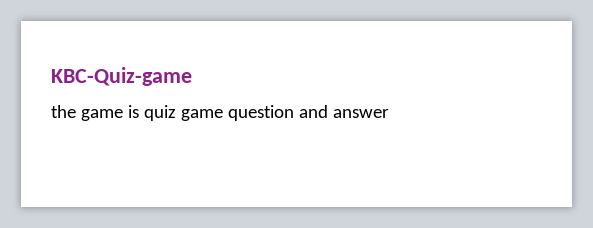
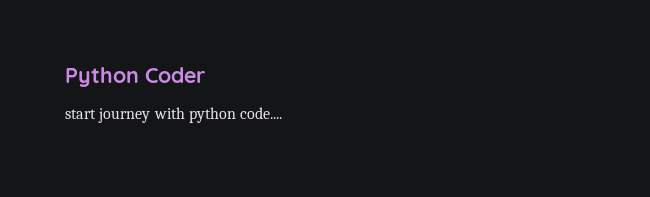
[51,67,192,86] [51,105,389,121] KBC-Quiz-game // the game is quiz game question and answer -> [65,67,205,87] [65,107,283,123] Python Coder // start journey with python code....

